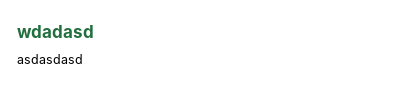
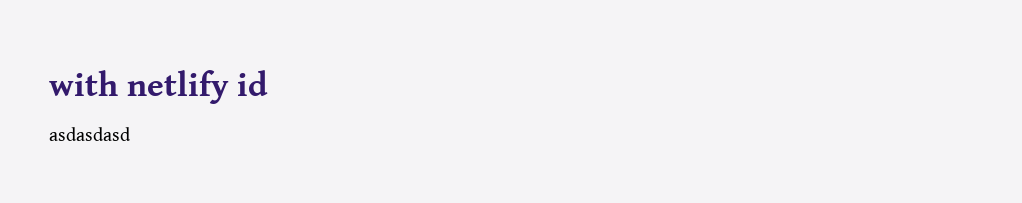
[17,25,94,38] wdadasd -> [49,70,269,104] with netlify id

